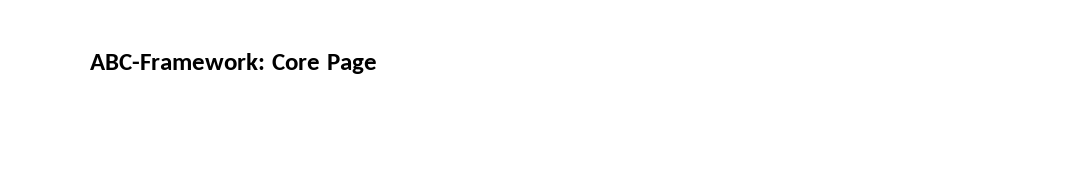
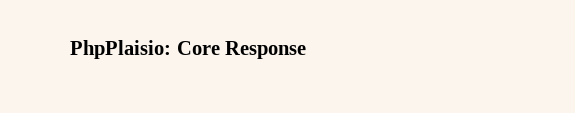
[90,53,377,74] ABC-Framework: Core Page -> [70,40,307,59] PhpPlaisio: Core Response

